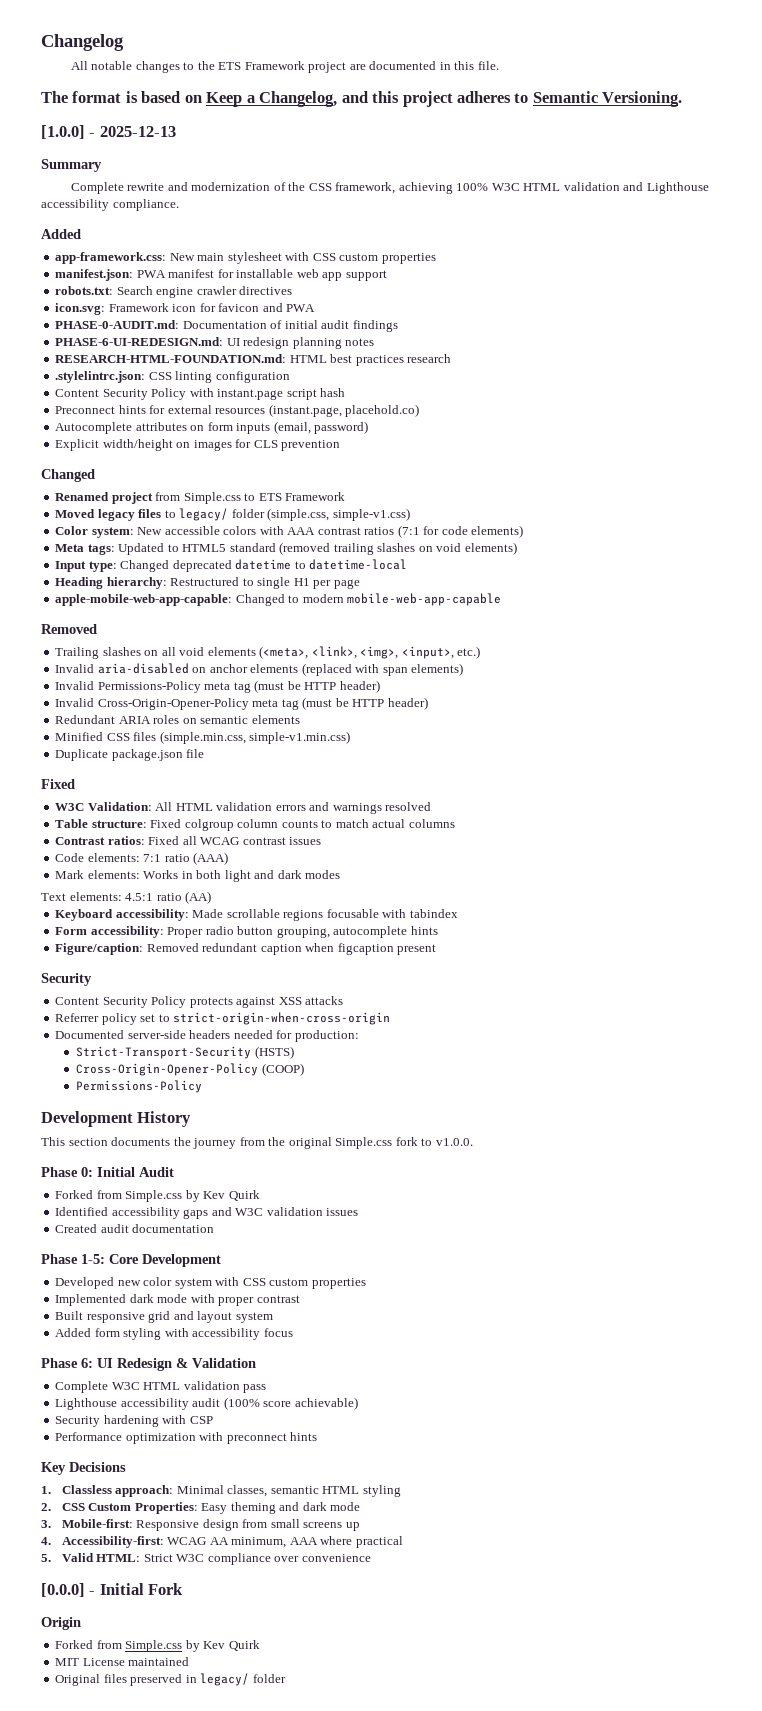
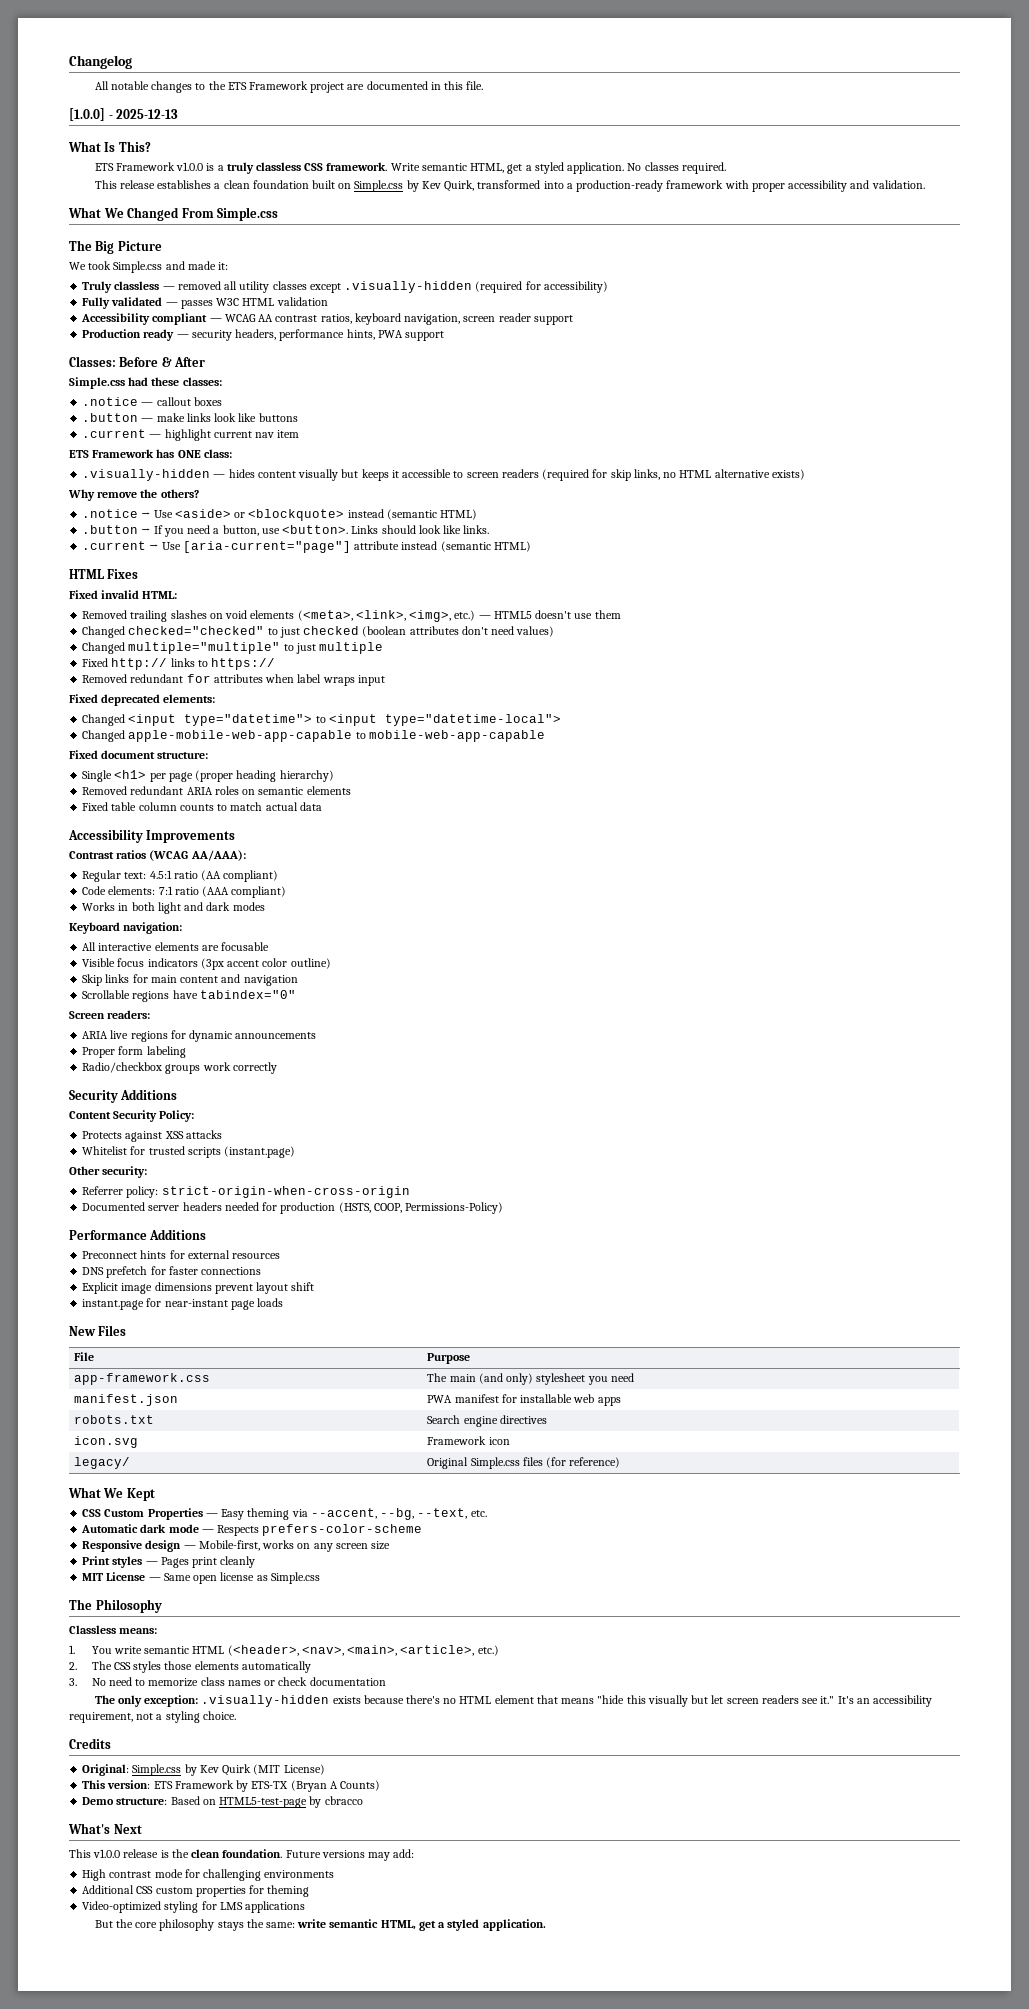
[41,91,683,107] [41,125,176,139] [41,159,102,172] [70,182,709,194] [41,199,179,211] [41,229,81,239] [55,252,436,264] [55,269,387,281] [55,286,293,298] [55,303,316,315] [55,320,398,332] [55,337,375,349] [55,354,452,366] [55,371,290,383] [55,388,346,400] [55,404,420,417] [55,421,369,434] [55,439,341,451] [41,469,95,482] [55,492,346,504] [55,508,410,521] [55,525,524,538] [55,542,517,555] [55,559,408,572] [55,577,360,589] [55,593,502,606] [41,624,97,634] [55,647,176,659] The format is based on Keep a Changelog, and this project adheres to Semantic Versioning. // [1.0.0] - 2025-12-13 // Summary // Complete rewrite and modernization of the CSS framework, achieving 100% W3C HTML validation and Lighthouse accessibility compliance. // Added // app-framework.css: New main stylesheet with CSS custom properties // manifest.json: PWA manifest for installable web app support // robots.txt: Search engine crawler directives // icon.svg: Framework icon for favicon and PWA // PHASE-0-AUDIT.md: Documentation of initial audit findings // PHASE-6-UI-REDESIGN.md: UI redesign planning notes // RESEARCH-HTML-FOUNDATION.md: HTML best practices research // .stylelintrc.json: CSS linting configuration // Content Security Policy with instant.page script hash // Preconnect hints for external resources (instant.page, placehold.co) // Autocomplete attributes on form inputs (email, password) // Explicit width/height on images for CLS prevention // Changed // Renamed project from Simple.css to ETS Framework // Moved legacy files to legacy/ folder (simple.css, simple-v1.css) // Color system: New accessible colors with AAA contrast ratios (7:1 for code elements) // Meta tags: Updated to HTML5 standard (removed trailing slashes on void elements) // Input type: Changed deprecated datetime to datetime-local // Heading hierarchy: Restructured to single H1 per page // apple-mobile-web-app-capable: Changed to modern mobile-web-app-capable // Removed // Trailing slashes on all -> [69,108,179,121] [68,141,151,152] [94,162,726,174] [94,180,925,192] [68,207,279,221] [69,240,162,254] [69,261,229,273] [82,281,608,293] [82,297,328,309] [81,313,573,325] [82,329,445,341] [69,356,206,367] [69,377,222,389] [82,397,222,406] [82,413,298,422] [82,429,300,441] [69,449,232,458] [82,469,805,481] [68,489,199,501] [82,509,478,521] [82,525,490,537] [82,541,531,553] [69,569,139,579] [69,590,178,599] [82,610,223,622] [1.0.0] - 2025-12-13 // What Is This? // ETS Framework v1.0.0 is a truly classless CSS framework. Write semantic HTML, get a styled application. No classes required. // This release establishes a clean foundation built on Simple.css by Kev Quirk, transformed into a production-ready framework with proper accessibility and validation. // What We Changed From Simple.css // The Big Picture // We took Simple.css and made it: // Truly classless — removed all utility classes except .visually-hidden (required for accessibility) // Fully validated — passes W3C HTML validation // Accessibility compliant — WCAG AA contrast ratios, keyboard navigation, screen reader support // Production ready — security headers, performance hints, PWA support // Classes: Before & After // Simple.css had these classes: // .notice — callout boxes // .button — make links look like buttons // .current — highlight current nav item // ETS Framework has ONE class: // .visually-hidden — hides content visually but keeps it accessible to screen readers (required for skip links, no HTML alternative exists) // Why remove the others? // .notice → Use <aside> or <blockquote> instead (semantic HTML) // .button → If you need a button, use <button>. Links should look like links. // .current → Use [aria-current="page"] attribute instead (semantic HTML) // HTML Fixes // Fixed invalid HTML: // Removed trailing slashes on
[401,646,481,659] [55,663,464,676] [55,680,380,693] [55,697,428,710] [55,715,116,724] <input>, etc.) // Invalid aria-disabled on anchor elements (replaced with span elements) // Invalid Permissions-Policy meta tag (must be HTTP header) // Invalid Cross-Origin-Opener-Policy meta tag (must be HTTP header) // Redundant -> [454,610,621,621] [82,626,555,638] [82,642,384,654] [82,658,276,670] [82,674,385,686] [69,694,216,706] [82,714,561,726] [82,730,545,742] [69,750,209,759] [82,770,334,782] [82,786,184,795] etc.) — HTML5 doesn't use them // Changed checked="checked" to just checked (boolean attributes don't need values) // Changed multiple="multiple" to just multiple // Fixed http:// links to https:// // Removed redundant for attributes when label wraps input // Fixed deprecated elements: // Changed <input type="datetime"> to <input type="datetime-local"> // Changed apple-mobile-web-app-capable to mobile-web-app-capable // Fixed document structure: // Single <h1> per page (proper heading hierarchy) // Removed redundant
[55,731,351,744] [55,749,205,761] [41,779,75,789] [55,802,432,814] [55,819,234,831] Minified CSS files (simple.min.css, simple-v1.min.css) // Duplicate package.json file // Fixed // W3C Validation: All HTML validation errors and warnings resolved // Table structure: Fixed colgroup -> [82,802,137,811] Fixed table
[408,819,455,828] [55,836,322,845] columns // Contrast ratios: Fixed all WCAG contrast issues -> [299,802,322,811] [68,829,236,843] [69,850,246,861] [82,870,279,882] data // Accessibility Improvements // Contrast ratios (WCAG AA/AAA): // Regular text: 4.5:1 ratio (AA compliant)
[193,852,229,865] [55,870,140,879] (AAA) // Mark elements: -> [202,886,287,898] (AAA compliant) //
[41,891,212,904] [55,909,458,921] [55,926,438,938] [55,943,437,955] [41,973,92,986] [55,996,233,1008] Text elements: 4.5:1 ratio (AA) // Keyboard accessibility: Made scrollable regions focusable with tabindex // Form accessibility: Proper radio button grouping, autocomplete hints // Figure/caption: Removed redundant caption when figcaption present // Security // Content Security Policy protects -> [69,922,183,934] [82,942,270,951] [82,958,331,970] [82,974,298,986] [82,990,296,1002] [69,1010,151,1019] [82,1030,317,1042] [82,1046,186,1058] [82,1062,277,1074] [69,1089,178,1103] [69,1110,195,1122] [82,1131,123,1139] Keyboard navigation: // All interactive elements are focusable // Visible focus indicators (3px accent color outline) // Skip links for main content and navigation // Scrollable regions have tabindex="0" // Screen readers: // ARIA live regions for dynamic announcements // Proper form labeling // Radio/checkbox groups work correctly // Security Additions // Content Security Policy: // Protects
[55,1013,170,1025] Referrer policy set to -> [82,1146,296,1158] [69,1166,148,1178] [82,1186,159,1198] Whitelist for trusted scripts (instant.page) // Other security: // Referrer policy:
[127,1030,186,1039] server-side -> [148,1205,180,1211] server
[294,1030,359,1042] [76,1046,294,1059] [76,1063,304,1076] [76,1080,203,1093] [41,1111,192,1127] [41,1137,473,1149] [41,1167,174,1177] [55,1190,260,1202] [55,1207,359,1219] [55,1224,215,1233] [41,1254,221,1267] [55,1277,366,1289] [55,1294,300,1306] [55,1311,273,1323] [55,1328,293,1340] [41,1358,256,1371] [55,1381,267,1393] [55,1397,358,1410] [55,1415,213,1427] [55,1432,318,1444] [41,1462,126,1475] [41,1485,401,1497] [41,1502,361,1514] [41,1519,360,1531] [41,1536,403,1548] [41,1553,371,1565] [41,1583,184,1597] [41,1617,81,1630] [55,1640,260,1652] [55,1657,190,1666] [55,1673,286,1686] production: // Strict-Transport-Security (HSTS) // Cross-Origin-Opener-Policy (COOP) // Permissions-Policy // Development History // This section documents the journey from the original Simple.css fork to v1.0.0. // Phase 0: Initial Audit // Forked from Simple.css by Kev Quirk // Identified accessibility gaps and W3C validation issues // Created audit documentation // Phase 1-5: Core Development // Developed new color system with CSS custom properties // Implemented dark mode with proper contrast // Built responsive grid and layout system // Added form styling with accessibility focus // Phase 6: UI Redesign & Validation // Complete W3C HTML validation pass // Lighthouse accessibility audit (100% score achievable) // Security hardening with CSP // Performance optimization with preconnect hints // Key Decisions // 1. Classless approach: Minimal classes, semantic HTML styling // 2. CSS Custom Properties: Easy theming and dark mode // 3. Mobile-first: Responsive design from small screens up // 4. Accessibility-first: WCAG AA minimum, AAA where practical // 5. Valid HTML: Strict W3C compliance over convenience // [0.0.0] - Initial Fork // Origin // Forked from Simple.css by Kev Quirk // MIT License maintained // Original files preserved in legacy/ folder -> [280,1202,504,1214] [69,1229,207,1240] [82,1250,281,1259] [82,1266,262,1278] [82,1282,315,1294] [82,1298,284,1310] [69,1325,127,1336] [74,1352,95,1361] [427,1353,471,1364] [74,1373,211,1385] [427,1373,634,1385] [74,1394,179,1406] [427,1394,621,1406] [74,1415,155,1424] [427,1415,547,1427] [74,1436,139,1448] [427,1436,510,1445] [74,1457,131,1469] [427,1457,621,1469] [68,1487,155,1501] [82,1508,487,1520] [81,1524,423,1536] [82,1540,391,1552] [82,1556,256,1568] [82,1572,320,1584] [69,1599,162,1613] [69,1625,158,1634] [69,1645,499,1656] [69,1661,311,1673] [69,1677,386,1687] [94,1695,933,1707] [69,1711,236,1723] [69,1738,111,1749] [82,1764,325,1776] [82,1780,381,1792] [82,1796,363,1808] [68,1823,142,1834] [69,1849,415,1861] [82,1869,335,1881] [82,1885,310,1897] [82,1901,306,1913] [94,1919,546,1931] production (HSTS, COOP, Permissions-Policy) // Performance Additions // Preconnect hints for external resources // DNS prefetch for faster connections // Explicit image dimensions prevent layout shift // instant.page for near-instant page loads // New Files // File | Purpose // app-framework.css | The main (and only) stylesheet you need // manifest.json | PWA manifest for installable web apps // robots.txt | Search engine directives // icon.svg | Framework icon // legacy/ | Original Simple.css files (for reference) // What We Kept // CSS Custom Properties — Easy theming via --accent, --bg, --text, etc. // Automatic dark mode — Respects prefers-color-scheme // Responsive design — Mobile-first, works on any screen size // Print styles — Pages print cleanly // MIT License — Same open license as Simple.css // The Philosophy // Classless means: // 1. You write semantic HTML (<header>, <nav>, <main>, <article>, etc.) // 2. The CSS styles those elements automatically // 3. No need to memorize class names or check documentation // The only exception: .visually-hidden exists because there's no HTML element that means "hide this visually but let screen readers see it." It's an accessibility requirement, not a styling choice. // Credits // Original: Simple.css by Kev Quirk (MIT License) // This version: ETS Framework by ETS-TX (Bryan A Counts) // Demo structure: Based on HTML5-test-page by cbracco // What's Next // This v1.0.0 release is the clean foundation. Future versions may add: // High contrast mode for challenging environments // Additional CSS custom properties for theming // Video-optimized styling for LMS applications // But the core philosophy stays the same: write semantic HTML, get a styled application.

